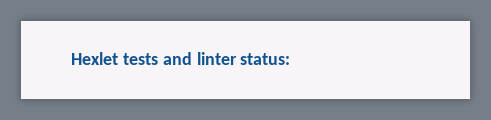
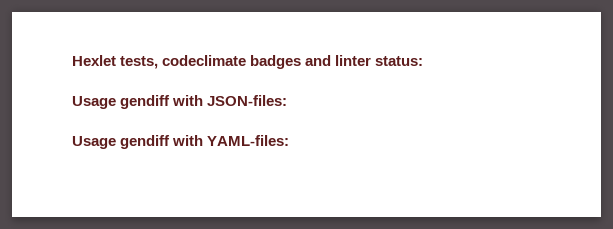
[122,53,158,65] tests -> [120,55,302,69] tests, codeclimate badges
(291, 59) none -> [72,95,288,109] [72,135,290,149] // Usage gendiff with JSON-files: // Usage gendiff with YAML-files:

